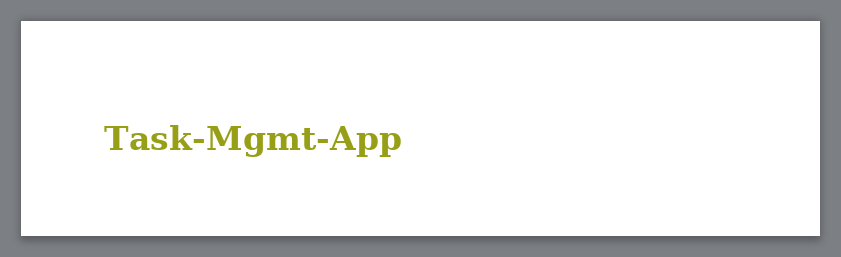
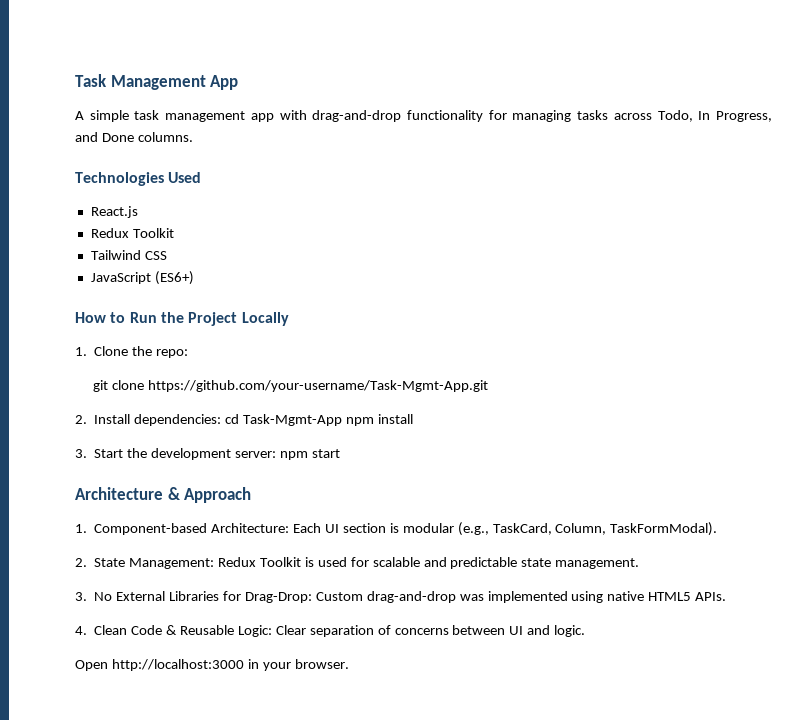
[104,125,402,157] Task-Mgmt-App -> [75,74,239,90] [75,110,772,122] [75,132,193,142] [75,172,202,186] [90,206,138,218] [90,228,174,238] [90,250,167,260] [90,271,194,285] [75,312,289,326] [75,346,189,358] [92,380,488,392] [75,414,413,426] [75,448,340,460] [75,487,252,503] [75,522,718,536] [75,557,640,569] [75,591,727,603] [75,625,586,637] [75,659,349,671] Task Management App // A simple task management app with drag-and-drop functionality for managing tasks across Todo, In Progress, and Done columns. // Technologies Used // React.js // Redux Toolkit // Tailwind CSS // JavaScript (ES6+) // How to Run the Project Locally // 1. Clone the repo: // git clone https://github.com/your-username/Task-Mgmt-App.git // 2. Install dependencies: cd Task-Mgmt-App npm install // 3. Start the development server: npm start // Architecture & Approach // 1. Component-based Architecture: Each UI section is modular (e.g., TaskCard, Column, TaskFormModal). // 2. State Management: Redux Toolkit is used for scalable and predictable state management. // 3. No External Libraries for Drag-Drop: Custom drag-and-drop was implemented using native HTML5 APIs. // 4. Clean Code & Reusable Logic: Clear separation of concerns between UI and logic. // Open http://localhost:3000 in your browser.

